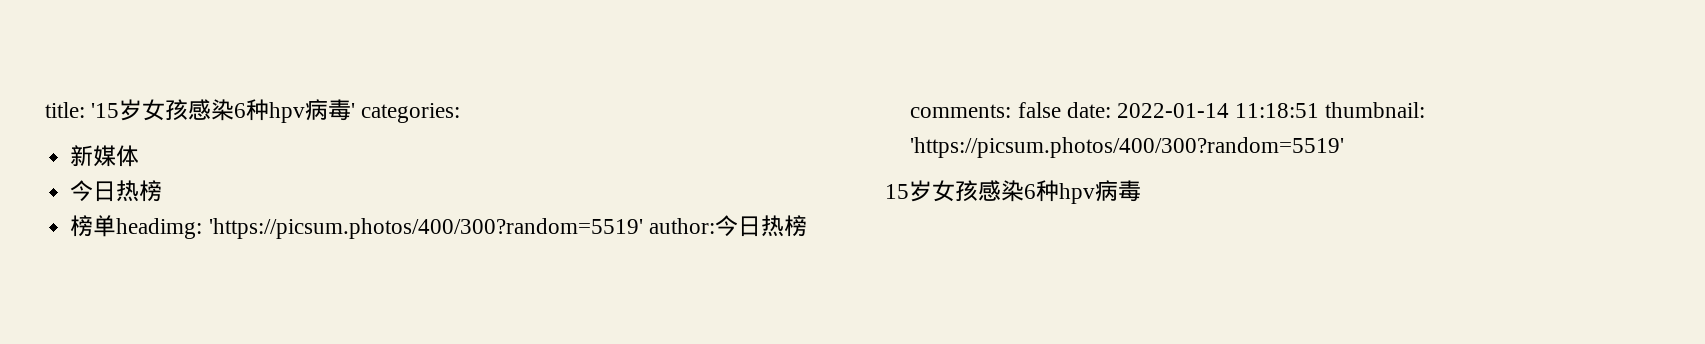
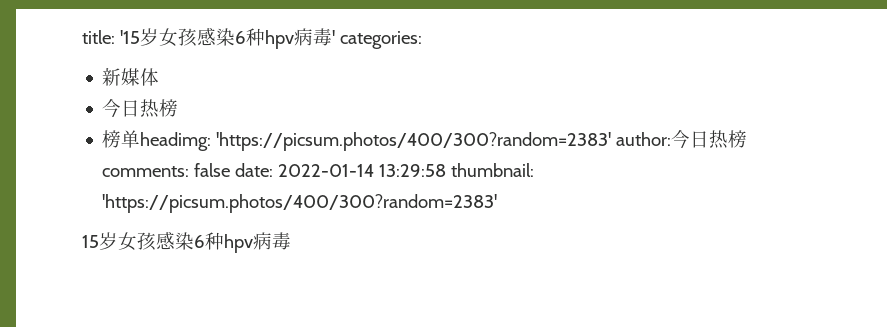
[208,218,643,239] 'https://picsum.photos/400/300?random=5519' -> [216,132,612,151] 'https://picsum.photos/400/300?random=2383'
[1235,102,1426,118] [910,137,1345,158] 11:18:51 thumbnail: 'https://picsum.photos/400/300?random=5519' -> [379,163,535,177] [102,194,498,213] 13:29:58 thumbnail: 'https://picsum.photos/400/300?random=2383'

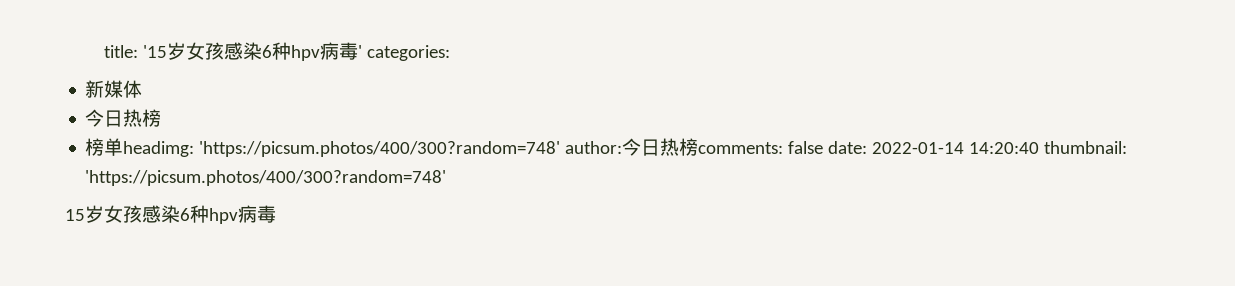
[216,132,612,151] 'https://picsum.photos/400/300?random=2383' -> [199,141,561,157] 'https://picsum.photos/400/300?random=748'
[379,163,535,177] [102,194,498,213] 13:29:58 thumbnail: 'https://picsum.photos/400/300?random=2383' -> [969,141,1128,154] [85,170,447,186] 14:20:40 thumbnail: 'https://picsum.photos/400/300?random=748'

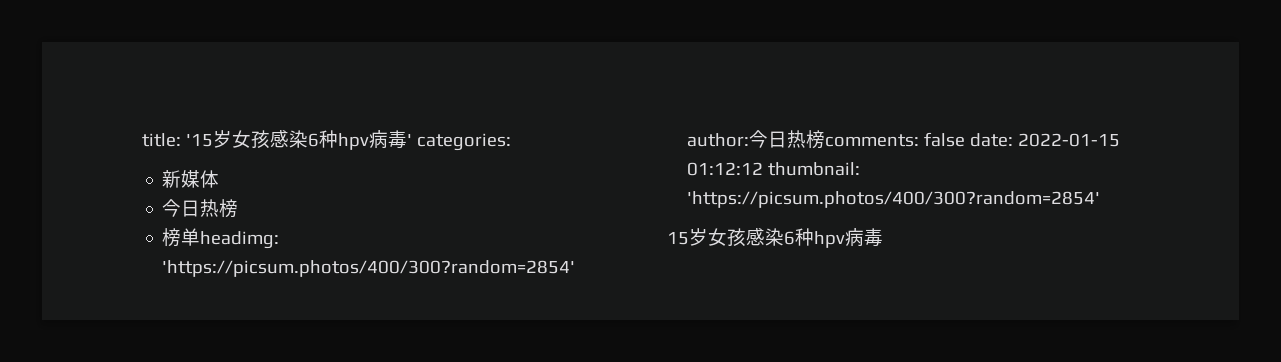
[199,141,561,157] 'https://picsum.photos/400/300?random=748' -> [162,260,576,277] 'https://picsum.photos/400/300?random=2854'
[872,141,1128,154] [85,170,447,186] 2022-01-14 14:20:40 thumbnail: 'https://picsum.photos/400/300?random=748' -> [1018,133,1121,147] [687,162,861,176] [687,191,1101,208] 2022-01-15 01:12:12 thumbnail: 'https://picsum.photos/400/300?random=2854'

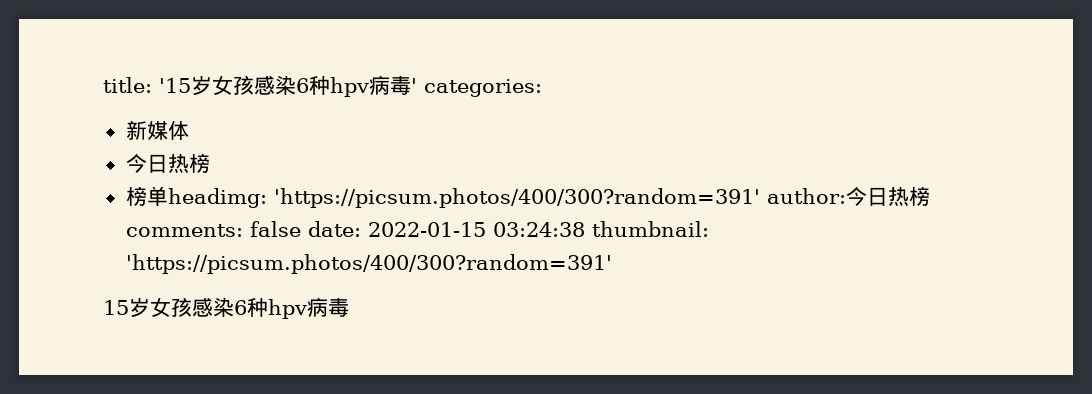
[162,260,576,277] 'https://picsum.photos/400/300?random=2854' -> [273,188,760,208] 'https://picsum.photos/400/300?random=391'
[687,162,861,176] [687,191,1101,208] 01:12:12 thumbnail: 'https://picsum.photos/400/300?random=2854' -> [492,221,709,237] [125,254,612,274] 03:24:38 thumbnail: 'https://picsum.photos/400/300?random=391'

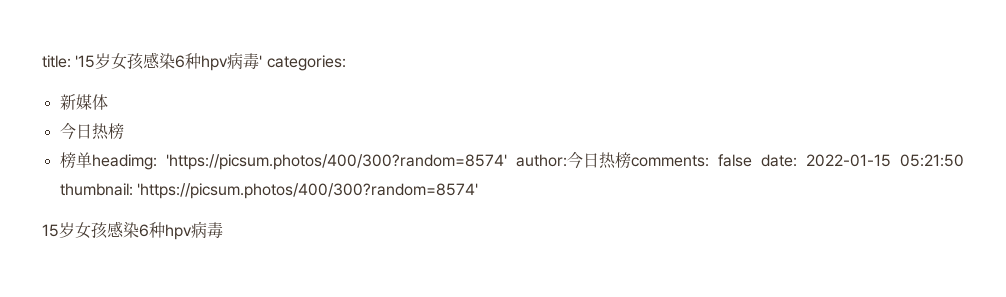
[273,188,760,208] 'https://picsum.photos/400/300?random=391' -> [165,154,507,170] 'https://picsum.photos/400/300?random=8574'
[492,221,709,237] [125,254,612,274] 03:24:38 thumbnail: 'https://picsum.photos/400/300?random=391' -> [900,154,965,167] [59,183,478,199] 05:21:50 thumbnail: 'https://picsum.photos/400/300?random=8574'

